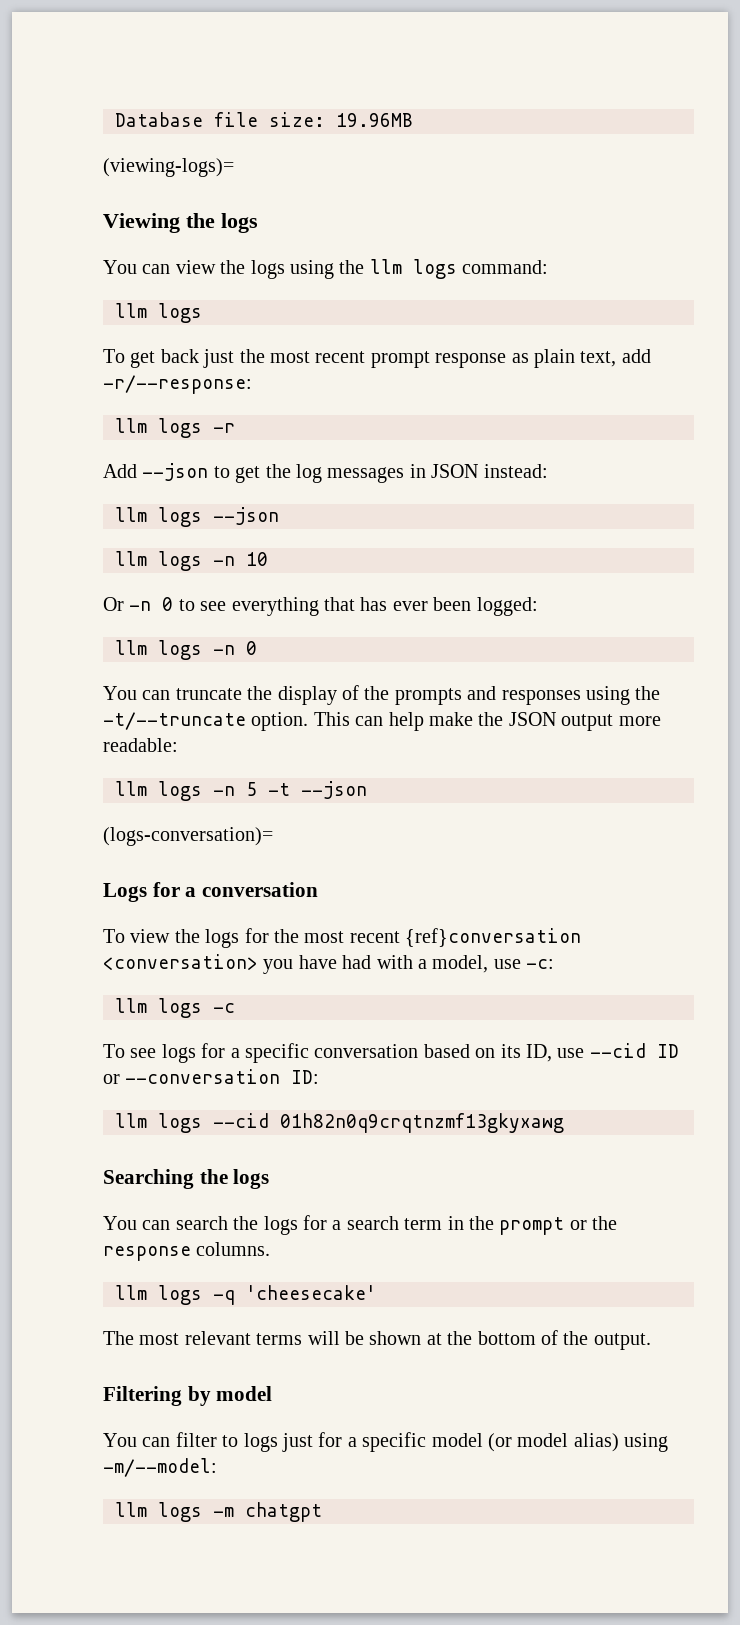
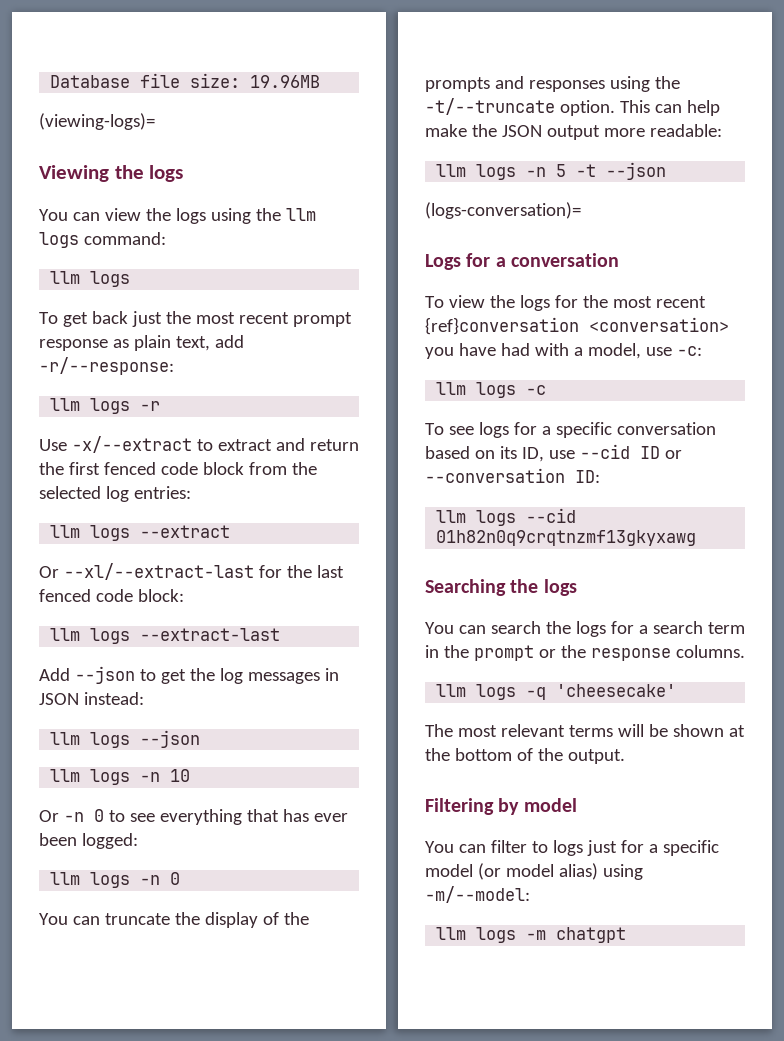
(235, 428) none -> [39,436,359,453] [39,462,317,475] [39,486,191,502] [50,525,231,541] [39,563,344,580] [39,589,184,602] [50,628,281,644] // Use -x/--extract to extract and return the first fenced code block from the selected log entries: // llm logs --extract // Or --xl/--extract-last for the last fenced code block: // llm logs --extract-last

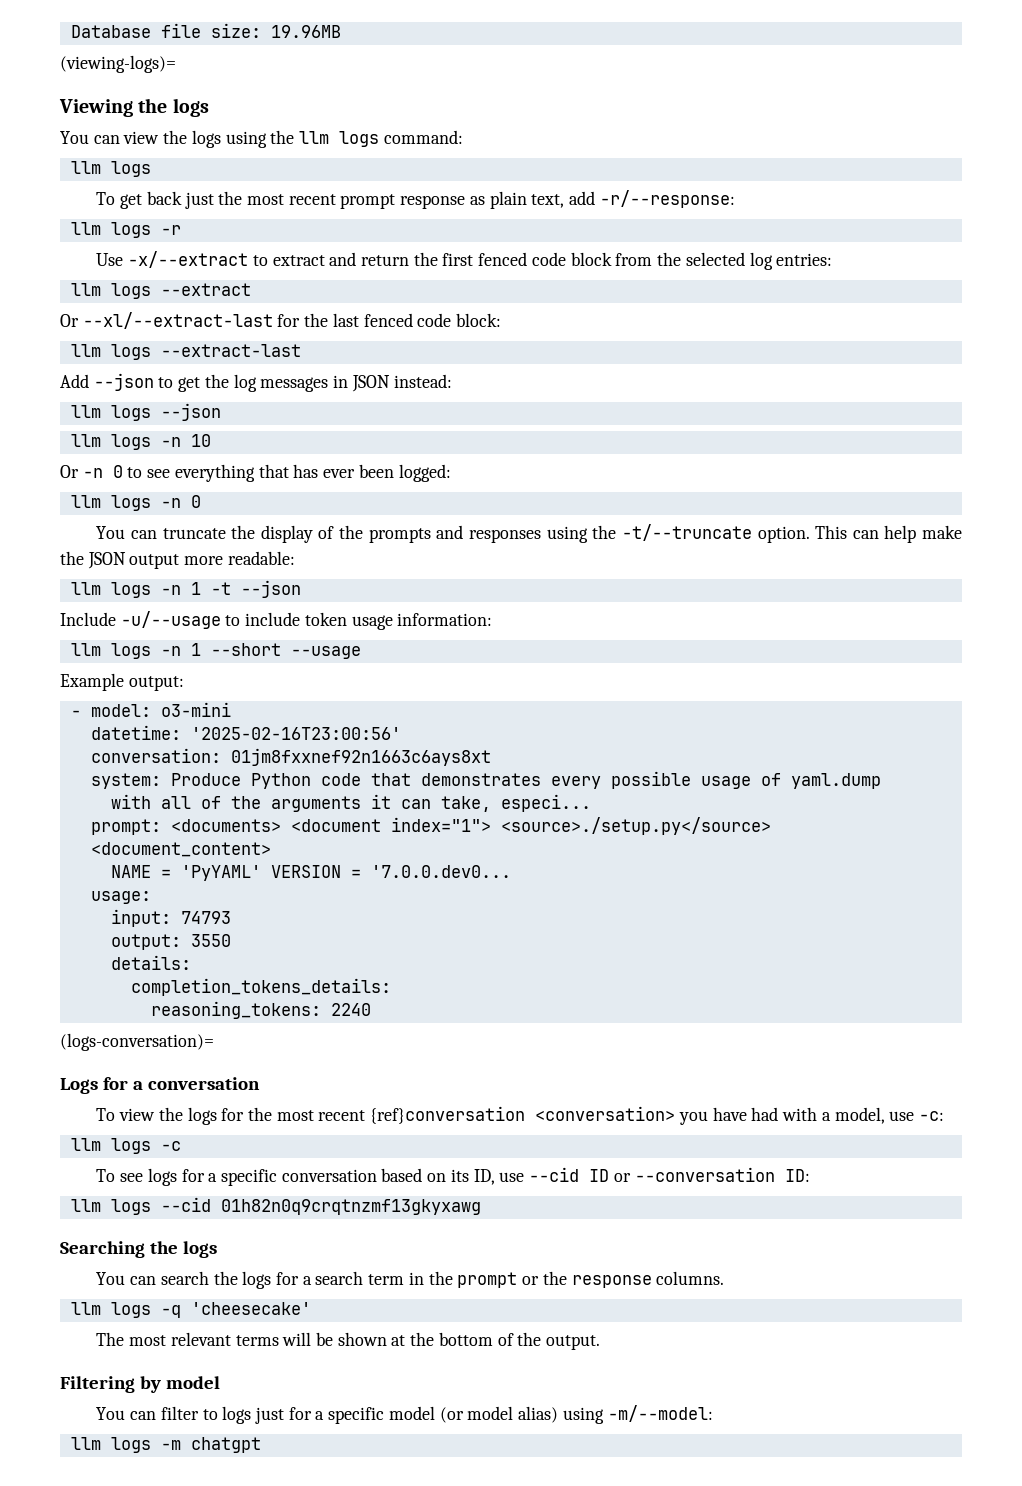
[556,164,567,177] 5 -> [190,582,201,595] 1
(667, 171) none -> [60,611,493,630] [70,643,361,659] [60,673,184,691] [70,702,231,717] [90,725,401,740] [90,748,491,766] [90,771,881,789] [110,794,591,812] [90,817,771,835] [90,842,271,857] [110,865,511,881] [90,891,151,904] [110,909,231,927] [110,934,231,950] [110,955,191,970] [130,978,391,996] [150,1001,371,1019] // Include -u/--usage to include token usage information: // llm logs -n 1 --short --usage // Example output: // - model: o3-mini // datetime: '2025-02-16T23:00:56' // conversation: 01jm8fxxnef92n1663c6ays8xt // system: Produce Python code that demonstrates every possible usage of yaml.dump // with all of the arguments it can take, especi... // prompt: <documents> <document index="1"> <source>./setup.py</source> <document_content> // NAME = 'PyYAML' VERSION = '7.0.0.dev0... // usage: // input: 74793 // output: 3550 // details: // completion_tokens_details: // reasoning_tokens: 2240

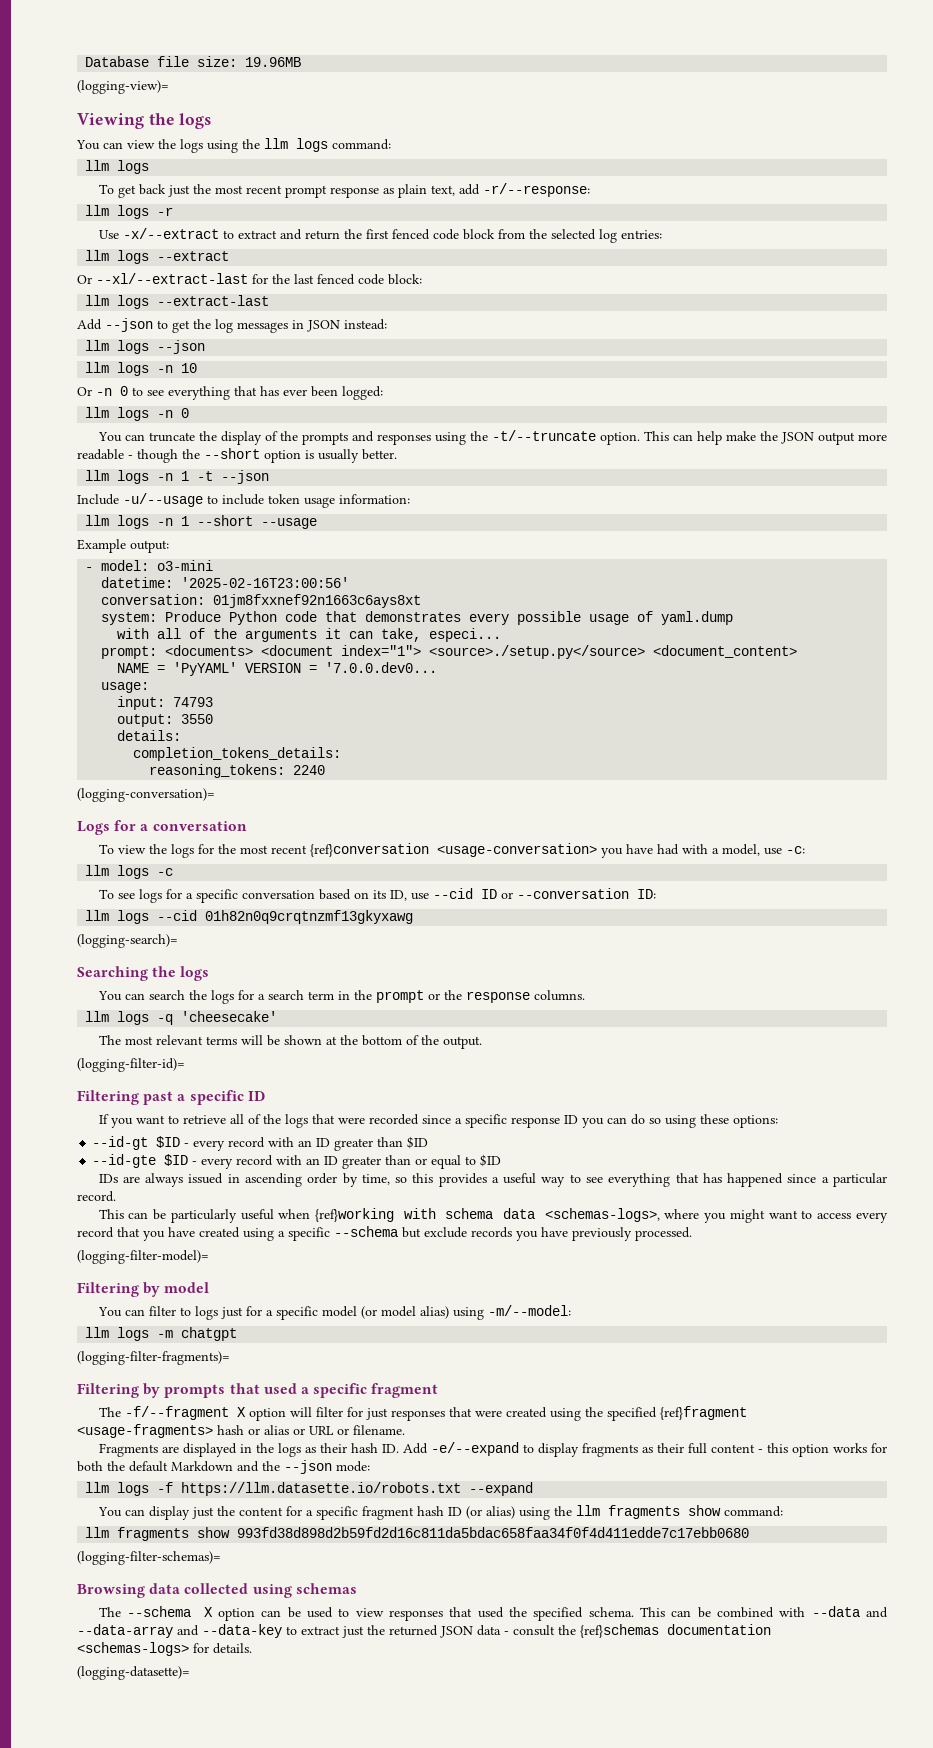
[60,55,176,73] (viewing-logs)= -> [77,80,169,94] (logging-view)=
[227,551,295,565] readable: -> [77,448,397,463] readable - though the --short option is usually better.
[60,1033,214,1051] (logs-conversation)= -> [77,788,215,802] (logging-conversation)=
[535,1106,676,1121] <conversation> -> [436,843,597,857] <usage-conversation>
(481, 1207) none -> [77,934,178,948] // (logging-search)=
(601, 1342) none -> [77,1058,185,1072] [77,1090,265,1105] [98,1114,778,1128] [92,1136,429,1151] [92,1154,502,1169] [98,1173,888,1187] [77,1191,116,1202] [98,1208,888,1223] [77,1226,692,1241] [77,1250,209,1264] // (logging-filter-id)= // Filtering past a specific ID // If you want to retrieve all of the logs that were recorded since a specific response ID you can do so using these options: // --id-gt $ID - every record with an ID greater than $ID // --id-gte $ID - every record with an ID greater than or equal to $ID // IDs are always issued in ascending order by time, so this provides a useful way to see everything that has happened since a particular record. // This can be particularly useful when {ref}working with schema data <schemas-logs>, where you might want to access every record that you have created using a specific --schema but exclude records you have previously processed. // (logging-filter-model)=
(261, 1445) none -> [77,1351,230,1365] [77,1383,439,1398] [98,1406,747,1421] [77,1424,405,1438] [98,1442,888,1457] [77,1460,370,1474] [85,1482,534,1496] [97,1505,783,1520] [85,1527,750,1541] [77,1551,221,1565] [77,1583,357,1598] [98,1606,888,1621] [77,1624,771,1638] [77,1642,252,1656] [77,1666,190,1680] // (logging-filter-fragments)= // Filtering by prompts that used a specific fragment // The -f/--fragment X option will filter for just responses that were created using the specified {ref}fragment <usage-fragments> hash or alias or URL or filename. // Fragments are displayed in the logs as their hash ID. Add -e/--expand to display fragments as their full content - this option works for both the default Markdown and the --json mode: // llm logs -f https://llm.datasette.io/robots.txt --expand // You can display just the content for a specific fragment hash ID (or alias) using the llm fragments show command: // llm fragments show 993fd38d898d2b59fd2d16c811da5bdac658faa34f0f4d411edde7c17ebb0680 // (logging-filter-schemas)= // Browsing data collected using schemas // The --schema X option can be used to view responses that used the specified schema. This can be combined with --data and --data-array and --data-key to extract just the returned JSON data - consult the {ref}schemas documentation <schemas-logs> for details. // (logging-datasette)=

